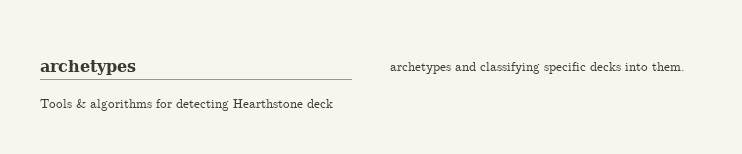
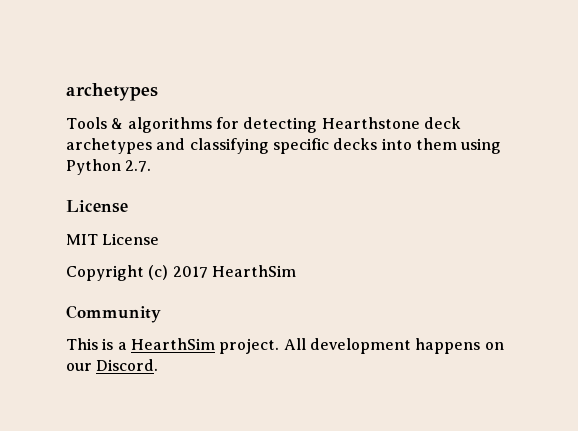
[652,62,685,71] them. -> [415,138,502,154] [66,159,152,175] [66,200,128,213] [66,233,160,245] [66,265,296,281] [66,305,161,323] [66,338,504,354] [66,359,159,371] them using Python 2.7. // License // MIT License // Copyright (c) 2017 HearthSim // Community // This is a HearthSim project. All development happens on our Discord.

